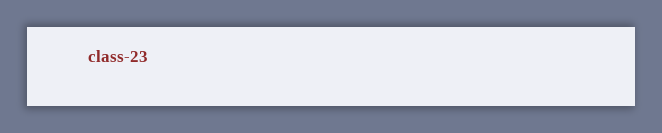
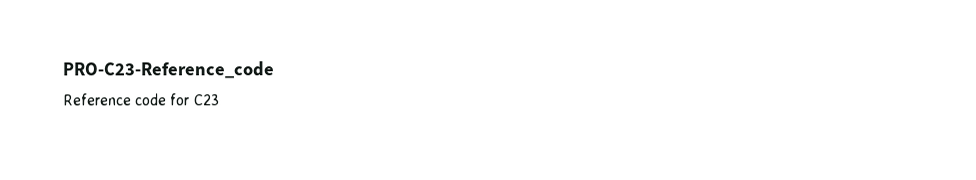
[88,50,148,62] class-23 -> [62,61,274,79] [63,93,220,106] PRO-C23-Reference_code // Reference code for C23

